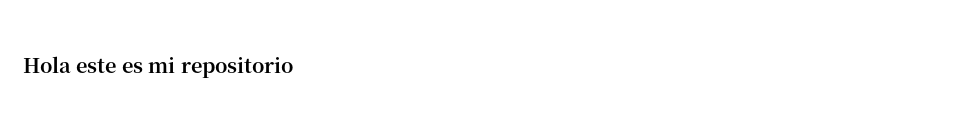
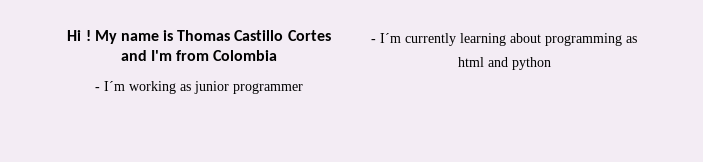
[23,56,293,78] Hola este es mi repositorio -> [67,30,331,44] [120,50,278,61] [95,81,303,94] [371,33,637,46] [457,57,551,70] Hi ! My name is Thomas Castillo Cortes and I'm from Colombia // - I´m working as junior programmer // - I´m currently learning about programming as html and python

